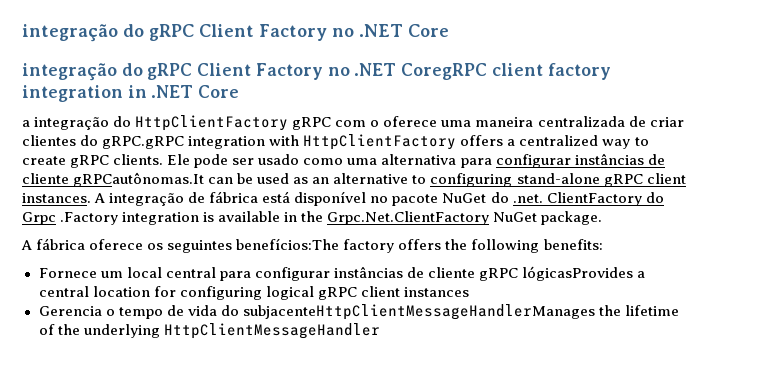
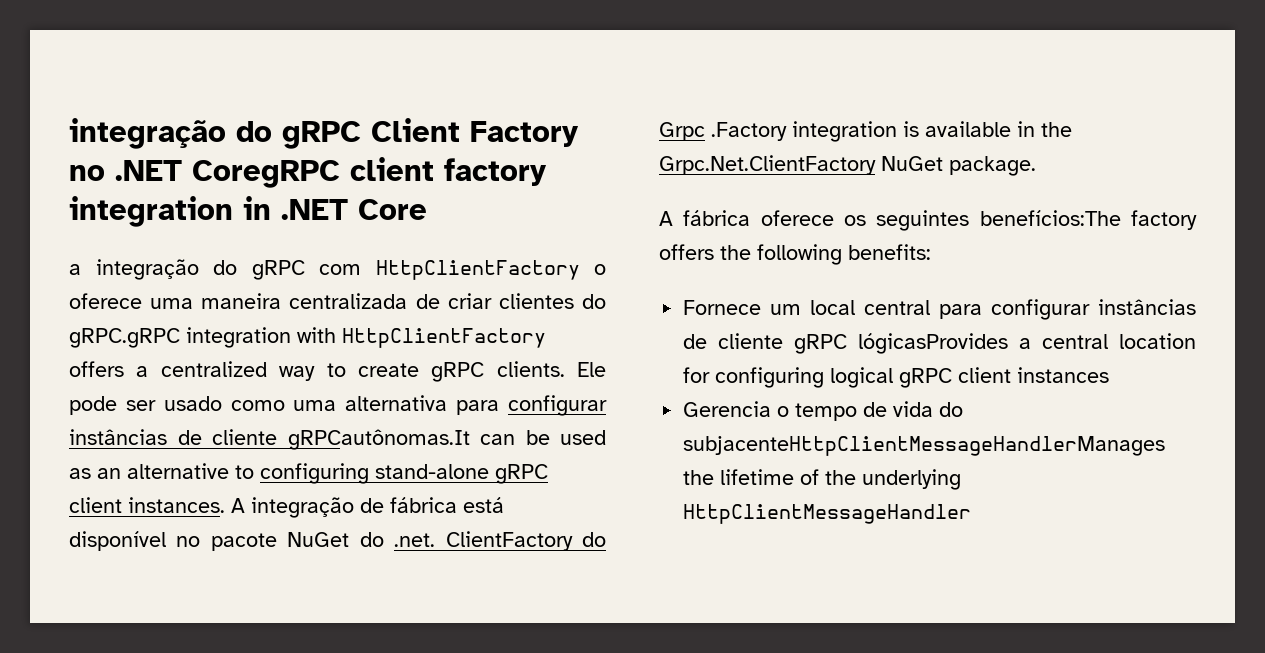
[22,24,449,42] [22,63,397,81] integração do gRPC Client Factory no .NET Core // integração do gRPC Client Factory no .NET -> [69,118,579,149] [69,160,182,181] integração do gRPC Client Factory no .NET
[135,115,289,131] HttpClientFactory -> (237, 267) none
(367, 123) none -> [375,260,580,280] HttpClientFactory

